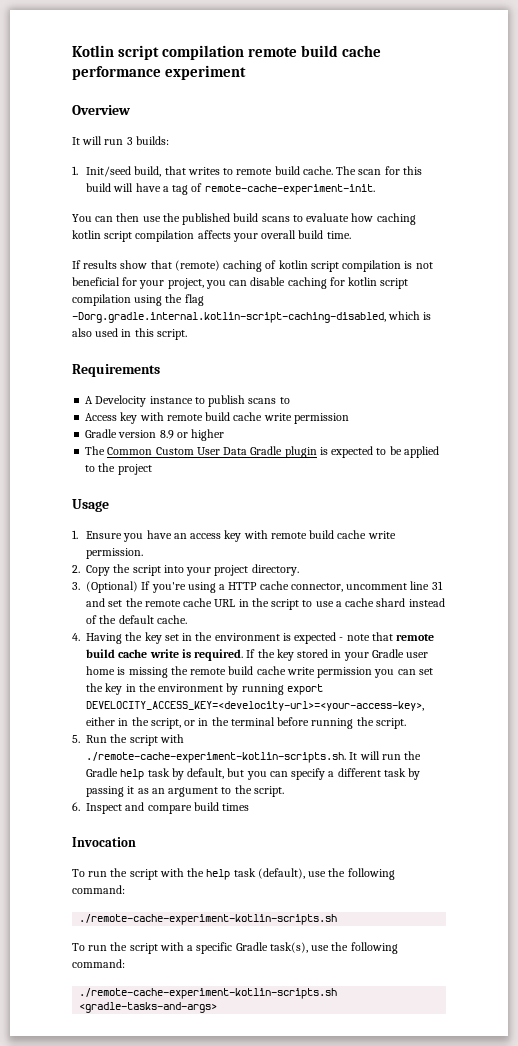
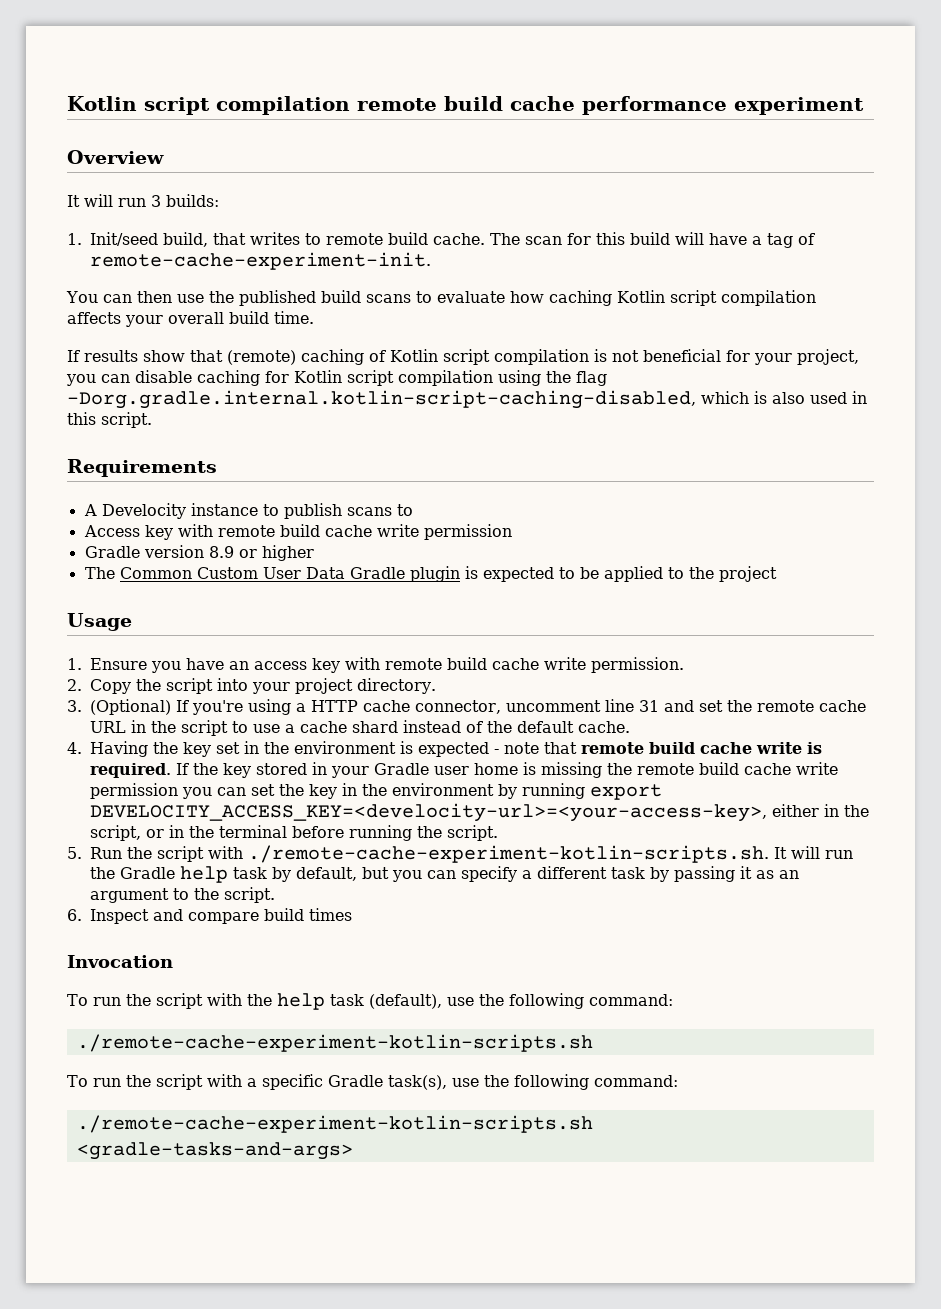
[72,230,101,239] kotlin -> [616,290,665,303] Kotlin
[278,260,308,269] kotlin -> [390,349,438,362] Kotlin
[348,277,378,286] kotlin -> [294,370,342,383] Kotlin

